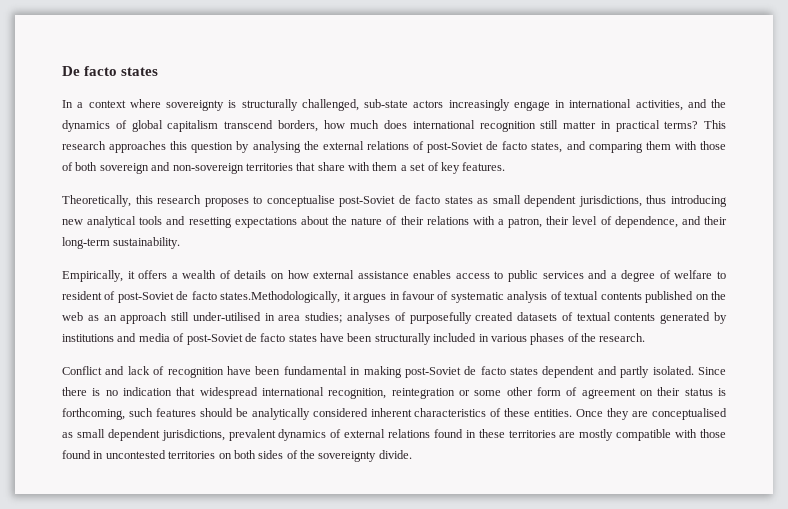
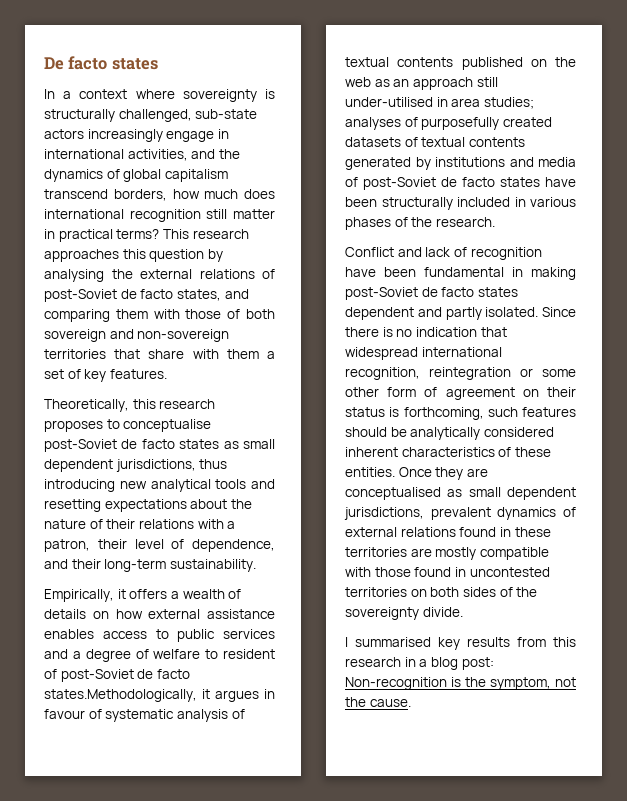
(412, 454) none -> [345,637,576,650] [345,657,494,670] [345,677,576,690] [345,697,411,707] // I summarised key results from this research in a blog post: Non-recognition is the symptom, not the cause.

